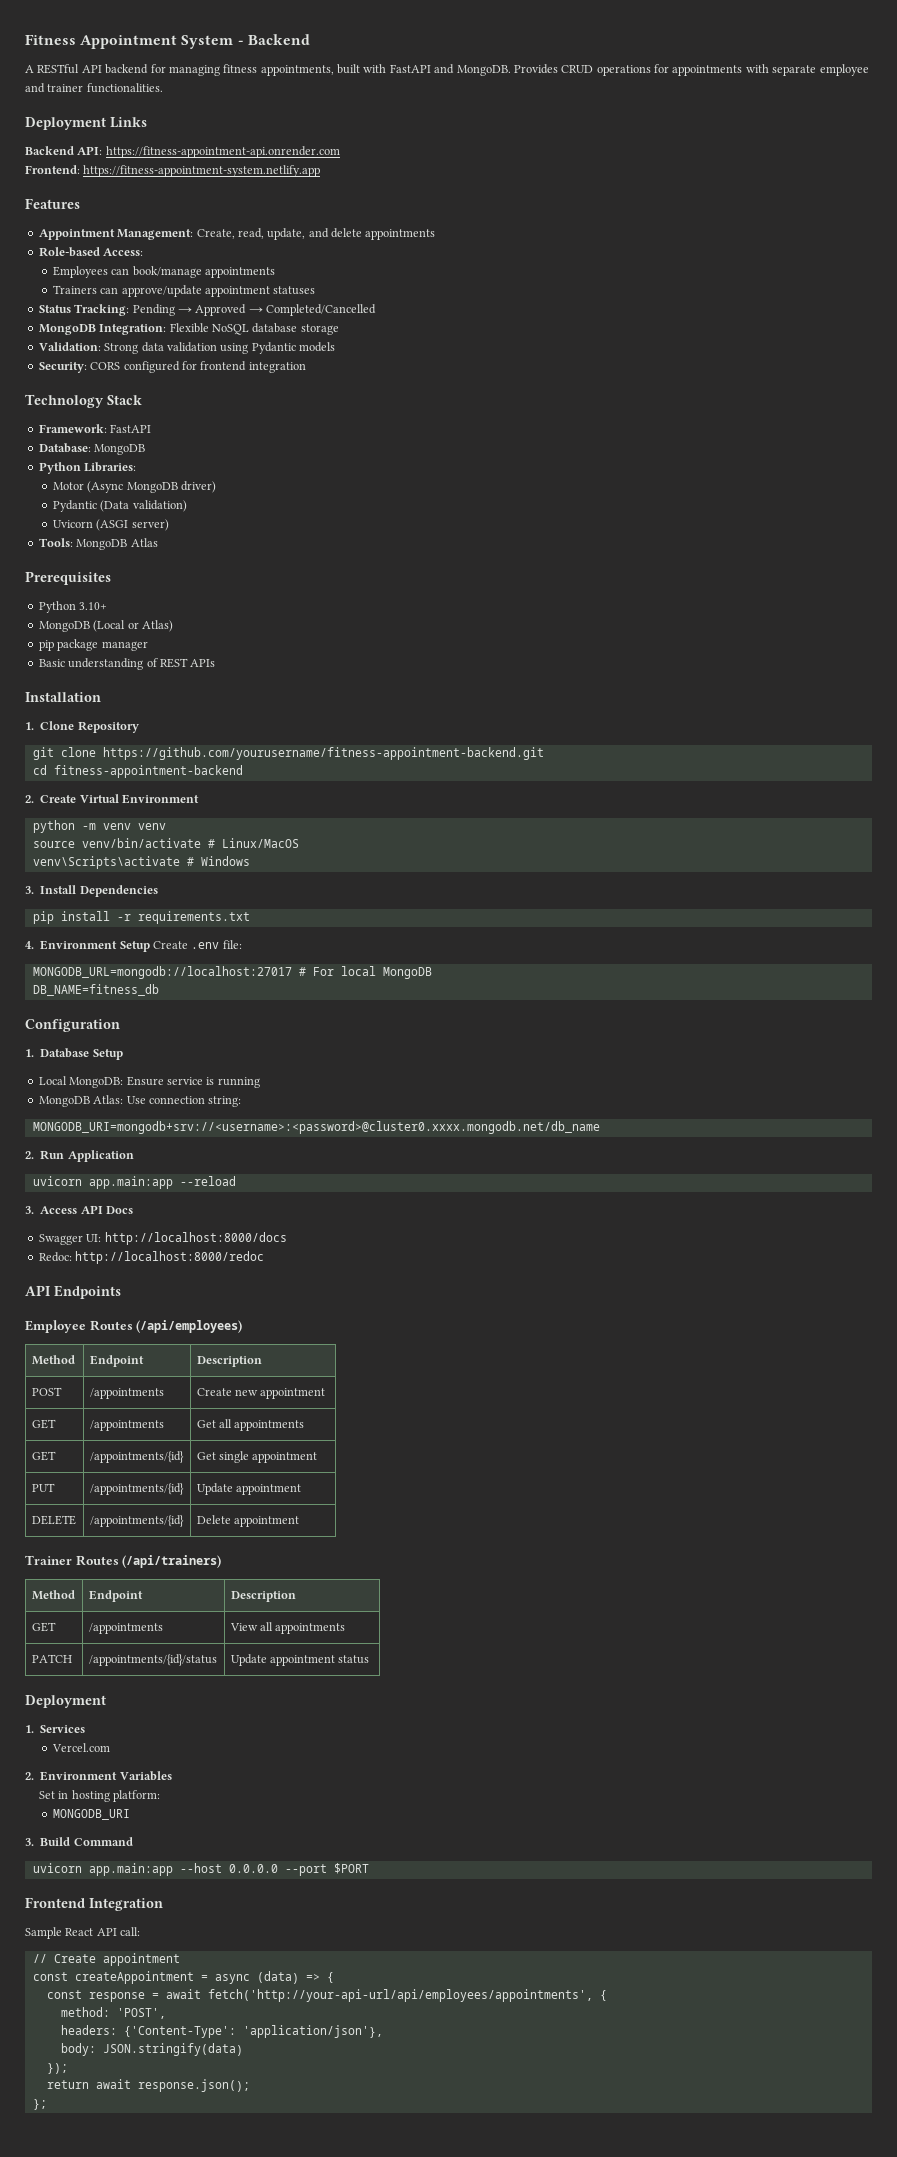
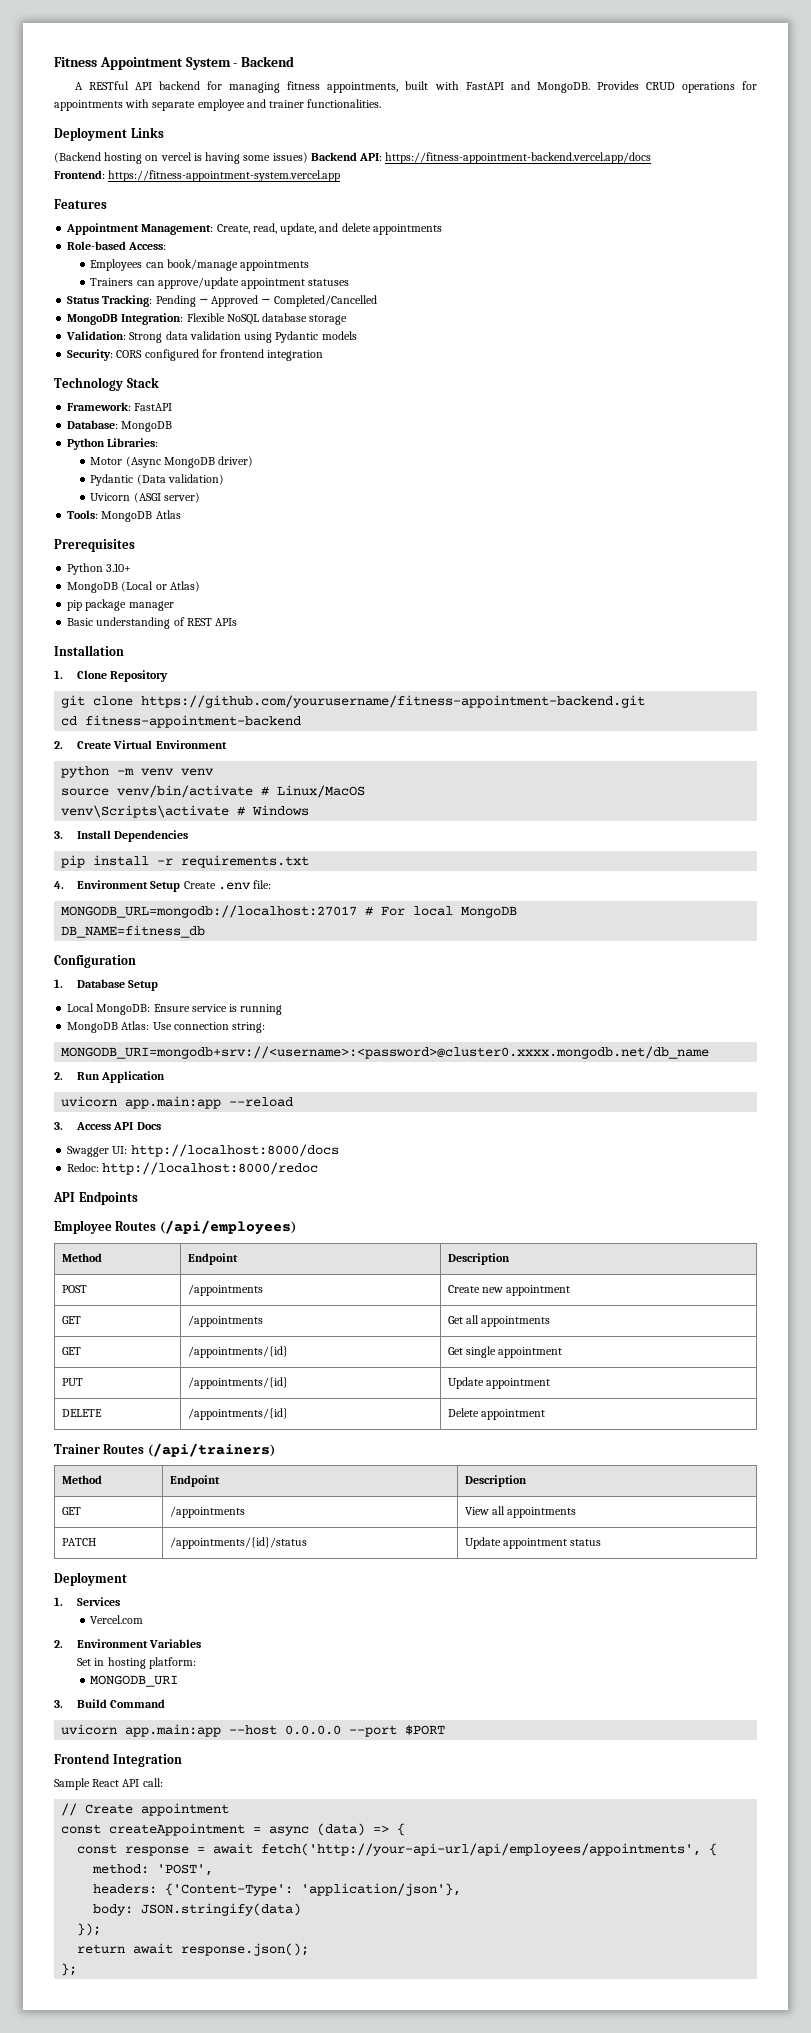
(147, 122) none -> [54,152,308,164] (Backend hosting on vercel is having some issues)
[105,146,340,158] https://fitness-appointment-api.onrender.com -> [385,152,652,164] https://fitness-appointment-backend.vercel.app/docs
[83,165,321,177] https://fitness-appointment-system.netlify.app -> [108,170,341,182] https://fitness-appointment-system.vercel.app

